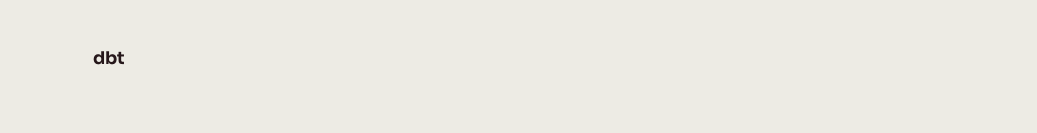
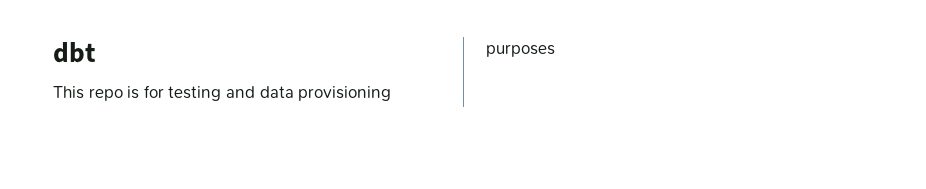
(125, 58) none -> [53,85,392,101] [486,44,555,57] // This repo is for testing and data provisioning purposes

